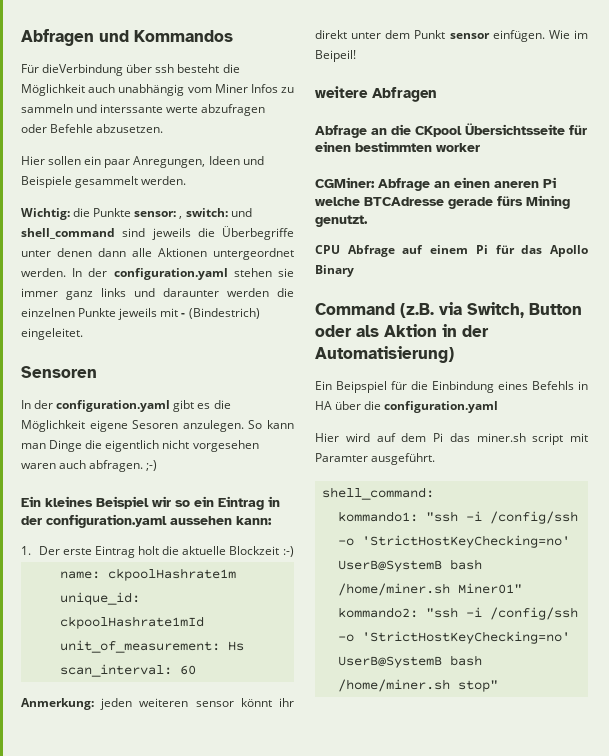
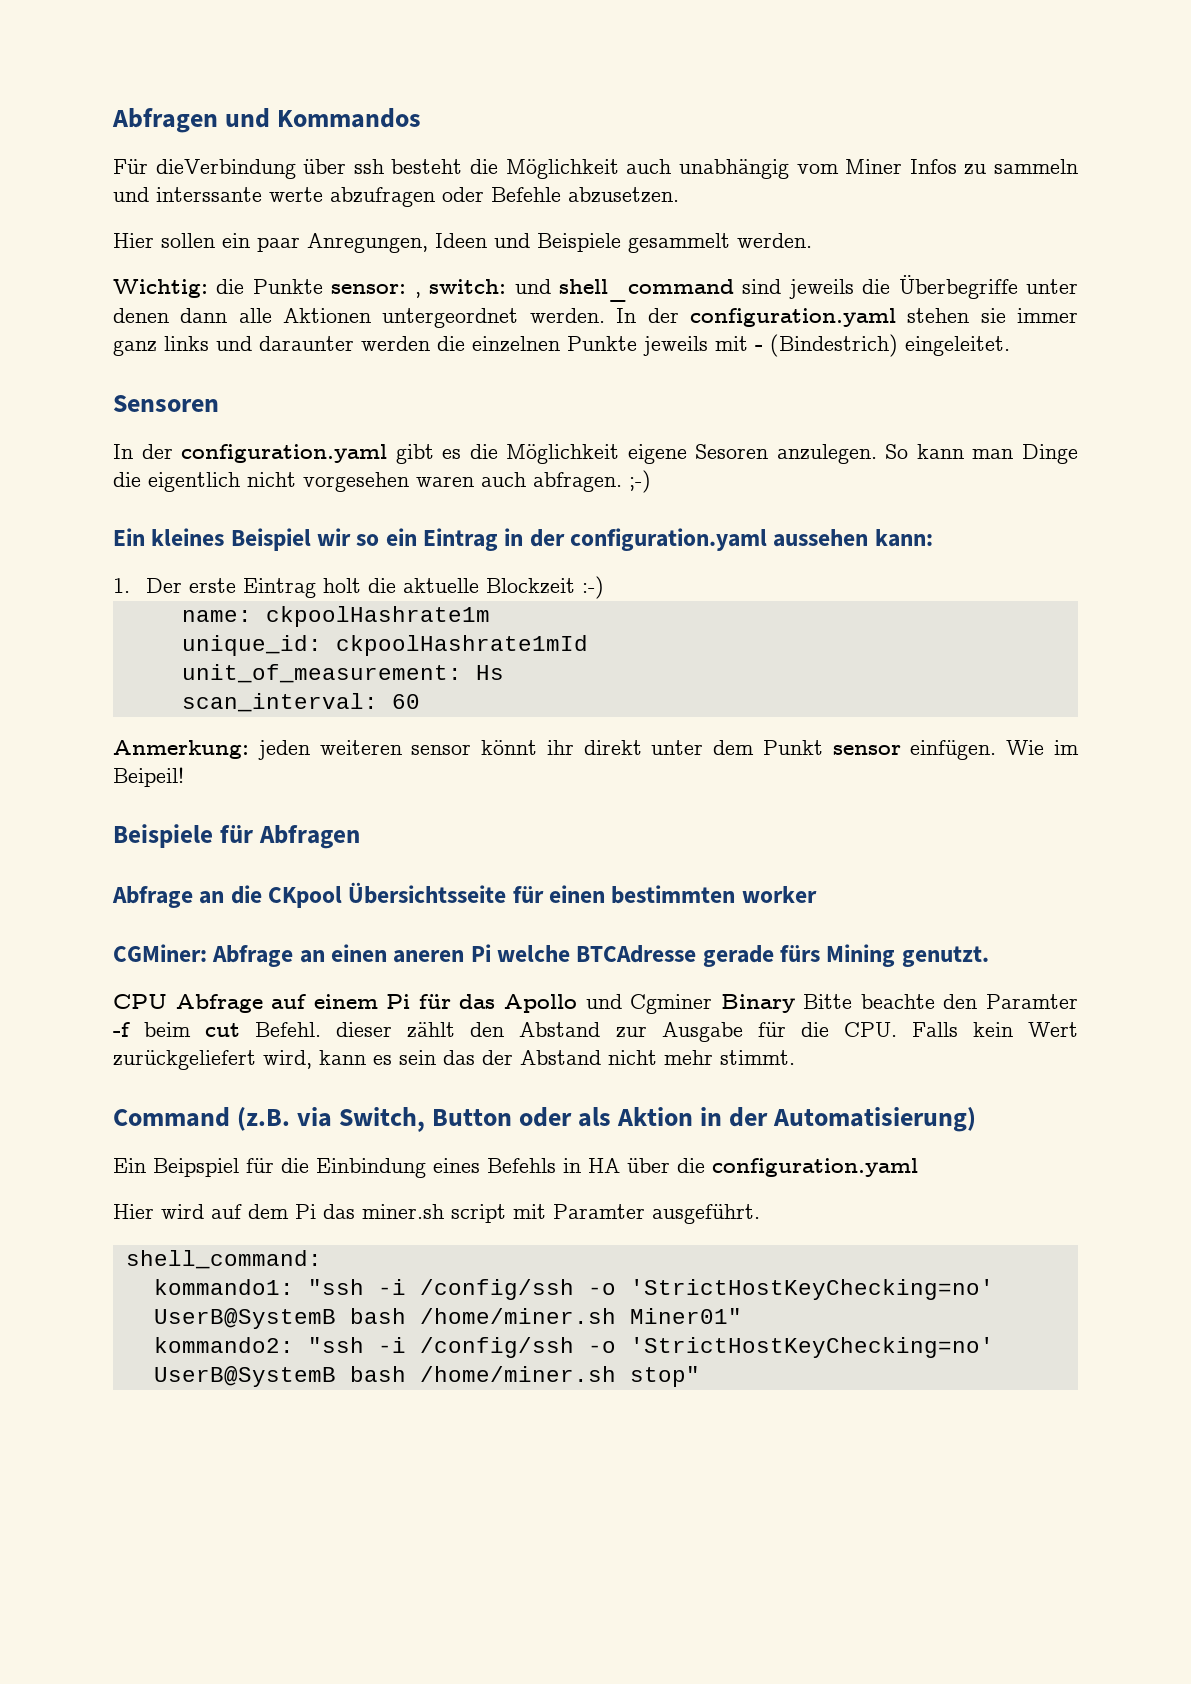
[315,86,368,98] weitere -> [113,824,253,848] Beispiele für
(588, 251) none -> [585,994,713,1014] und Cgminer
(354, 271) none -> [803,994,1078,1009] [113,1022,1079,1042] [113,1050,795,1070] Bitte beachte den Paramter -f beim cut Befehl. dieser zählt den Abstand zur Ausgabe für die CPU. Falls kein Wert zurückgeliefert wird, kann es sein das der Abstand nicht mehr stimmt.

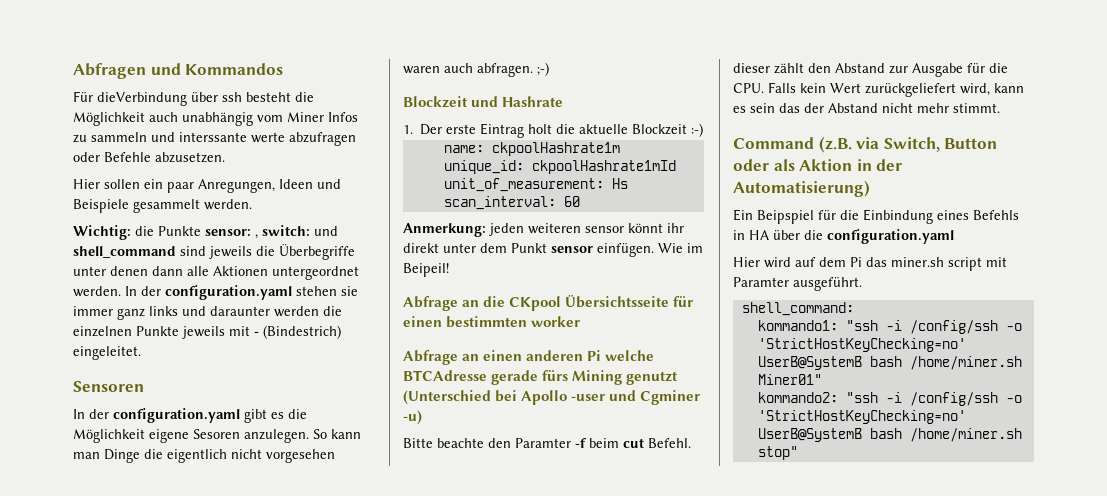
[113,528,933,551] Ein kleines Beispiel wir so ein Eintrag in der configuration.yaml aussehen kann: -> [403,96,564,108] Blockzeit und Hashrate
[113,824,360,849] // Beispiele für Abfragen -> (449, 270) none
[113,944,207,962] CGMiner: -> (581, 321) none
[393,950,465,963] aneren -> [526,350,584,361] anderen
[901,946,989,967] [113,994,577,1013] genutzt. // CPU Abfrage auf einem Pi für das Apollo -> [626,371,679,385] [403,390,606,405] genutzt (Unterschied bei Apollo -user
[720,994,795,1013] Binary -> [403,410,422,425] -u) //

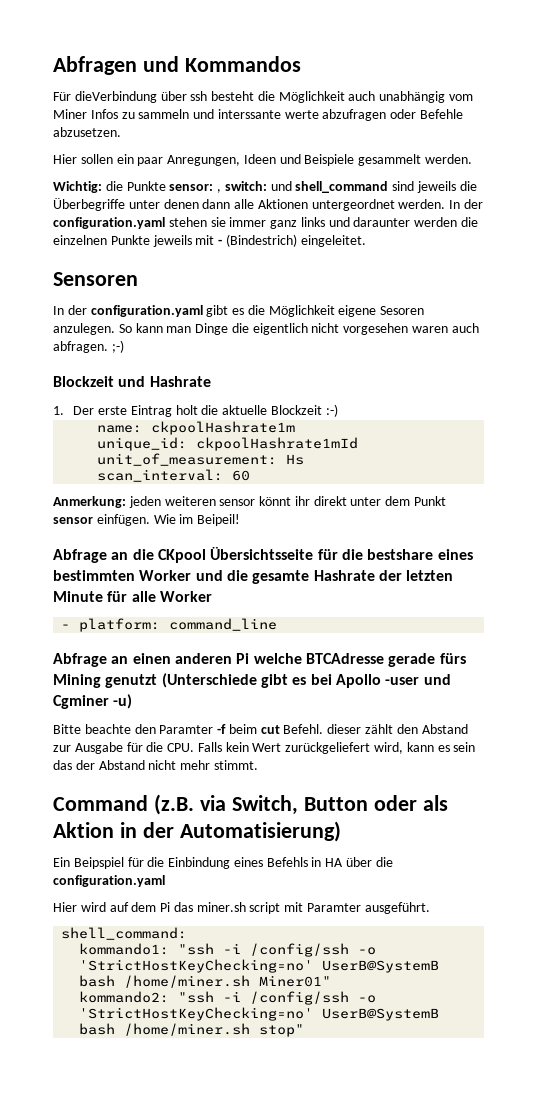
[403,316,581,328] einen bestimmten worker -> [341,549,473,560] [53,570,454,584] [53,591,212,602] [61,618,278,632] die bestshare eines bestimmten Worker und die gesamte Hashrate der letzten Minute für alle Worker // - platform: command_line
[403,390,491,405] (Unterschied -> [161,673,307,688] (Unterschiede gibt es

